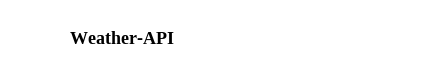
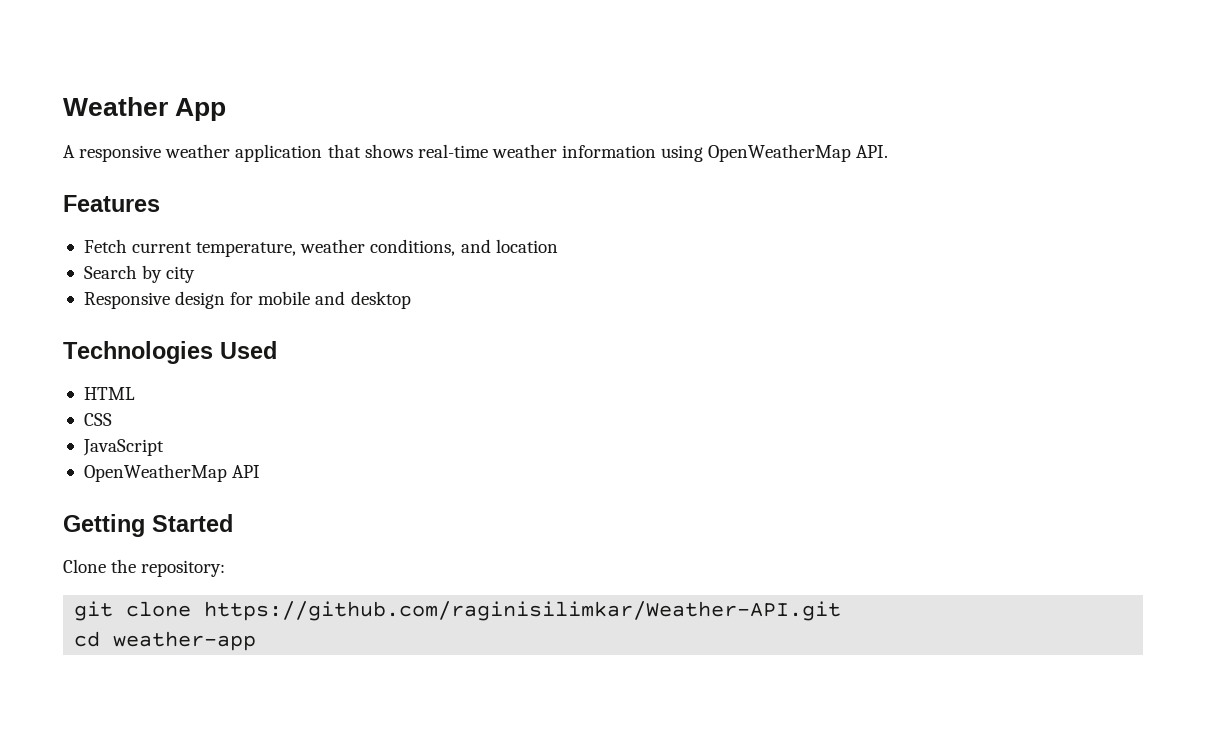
[70,31,174,44] Weather-API -> [63,97,227,121] [63,144,889,162] [63,195,160,212] [83,239,558,257] [83,265,196,283] [83,291,411,309] [63,341,277,364] [83,387,135,400] [83,413,112,426] [82,439,164,456] [83,464,261,482] [63,514,233,537] [63,559,226,577] [74,601,842,621] [74,631,257,651] Weather App // A responsive weather application that shows real-time weather information using OpenWeatherMap API. // Features // Fetch current temperature, weather conditions, and location // Search by city // Responsive design for mobile and desktop // Technologies Used // HTML // CSS // JavaScript // OpenWeatherMap API // Getting Started // Clone the repository: // git clone https://github.com/raginisilimkar/Weather-API.git // cd weather-app

